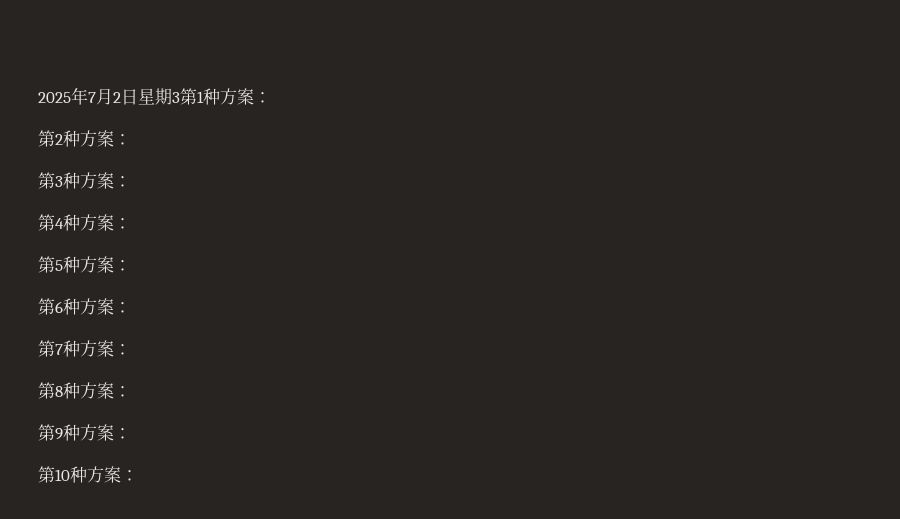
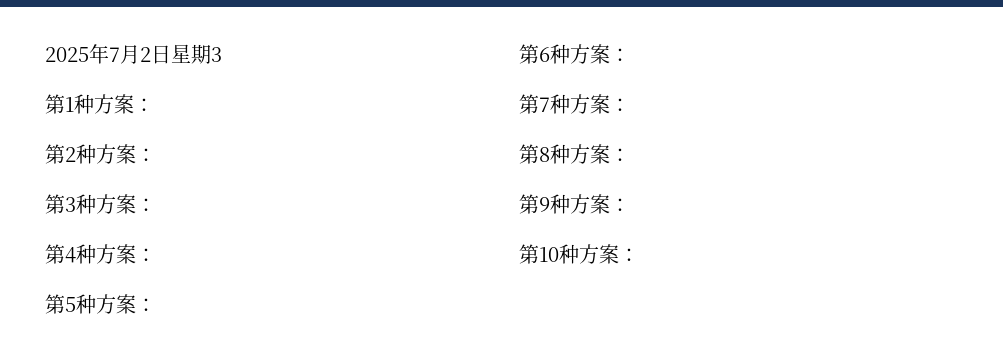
(180, 97) none -> (222, 54) //

